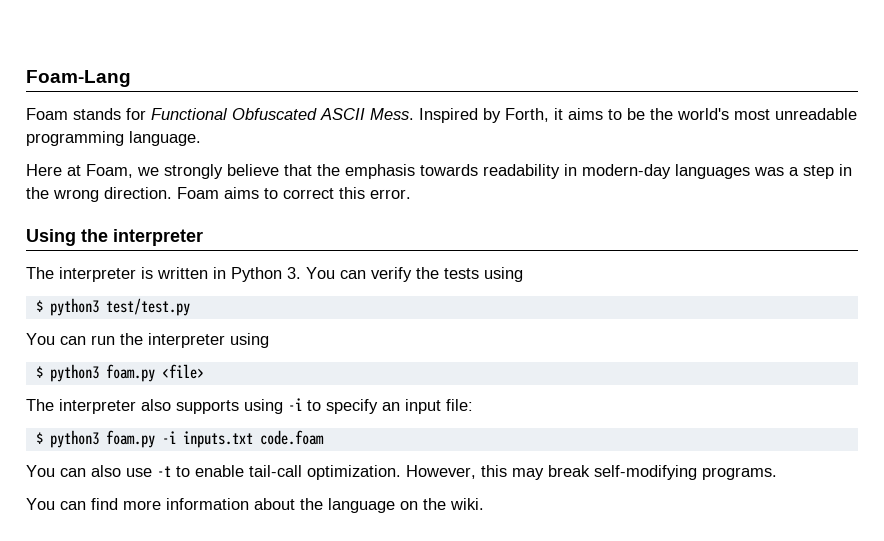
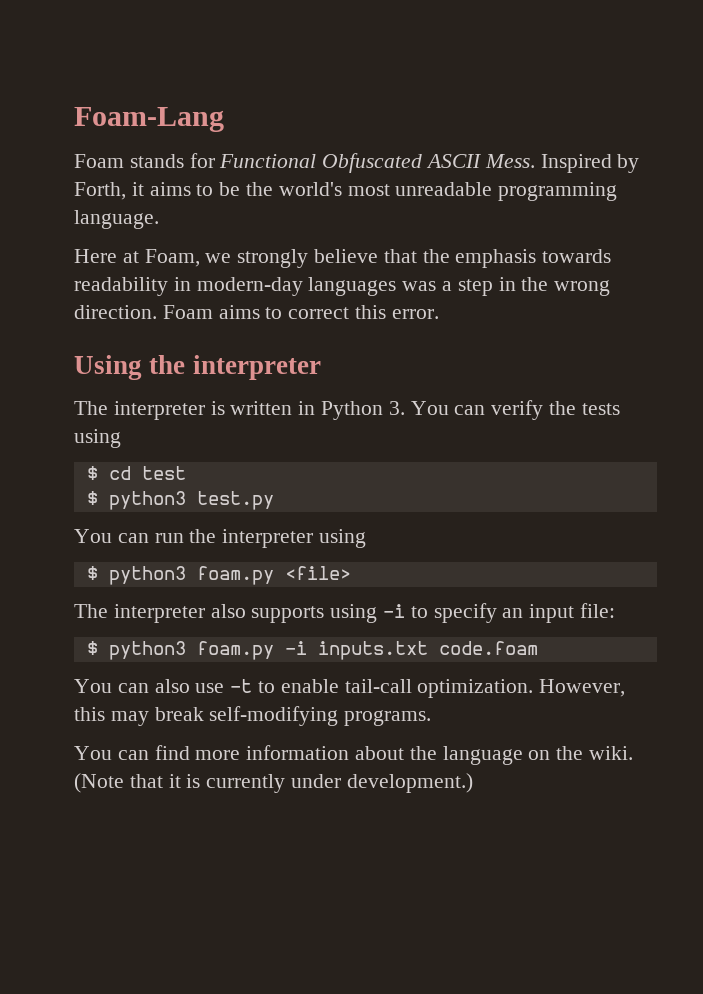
[35,298,190,316] // $ python3 test/test.py -> [86,466,186,480] [86,491,274,510] // $ cd test // $ python3 test.py
(484, 504) none -> [74,773,473,793] (Note that it is currently under development.)

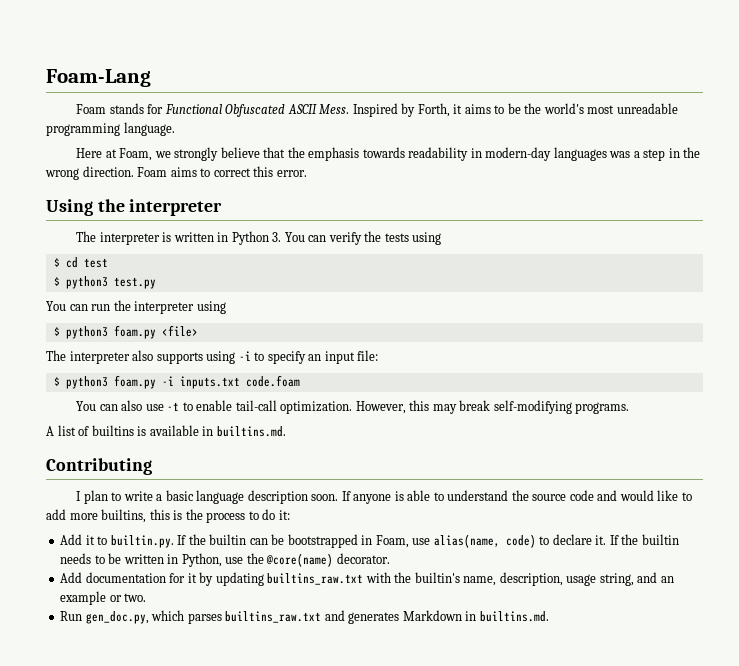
[74,745,634,765] [74,773,473,793] You can find more information about the language on the wiki. (Note that it is currently under development.) -> [46,425,286,437] [46,458,152,475] [76,490,692,504] [46,509,290,523] [60,534,679,548] [60,553,390,567] [60,572,674,586] [60,591,147,605] [60,610,549,624] A list of builtins is available in builtins.md. // Contributing // I plan to write a basic language description soon. If anyone is able to understand the source code and would like to add more builtins, this is the process to do it: // Add it to builtin.py. If the builtin can be bootstrapped in Foam, use alias(name, code) to declare it. If the builtin needs to be written in Python, use the @core(name) decorator. // Add documentation for it by updating builtins_raw.txt with the builtin's name, description, usage string, and an example or two. // Run gen_doc.py, which parses builtins_raw.txt and generates Markdown in builtins.md.

